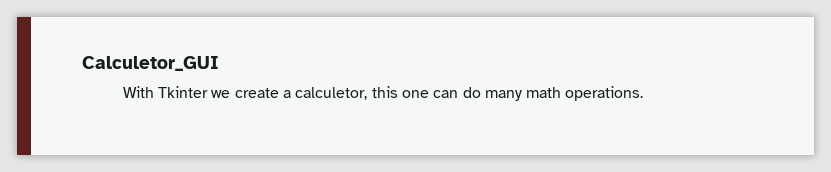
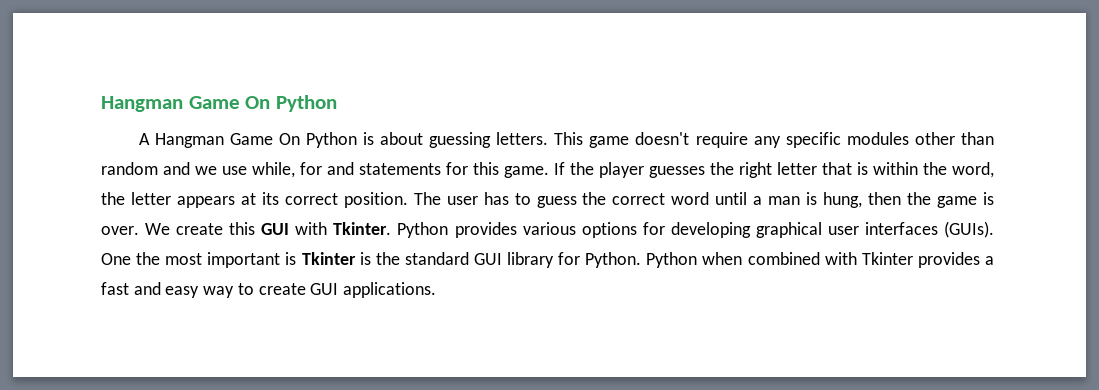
[82,56,219,71] [122,86,644,101] Calculetor_GUI // With Tkinter we create a calculetor, this one can do many math operations. -> [101,95,337,112] [138,132,995,148] [101,162,994,178] [101,192,994,208] [101,221,994,238] [101,252,994,268] [101,282,437,298] Hangman Game On Python // A Hangman Game On Python is about guessing letters. This game doesn't require any specific modules other than random and we use while, for and statements for this game. If the player guesses the right letter that is within the word, the letter appears at its correct position. The user has to guess the correct word until a man is hung, then the game is over. We create this GUI with Tkinter. Python provides various options for developing graphical user interfaces (GUIs). One the most important is Tkinter is the standard GUI library for Python. Python when combined with Tkinter provides a fast and easy way to create GUI applications.

